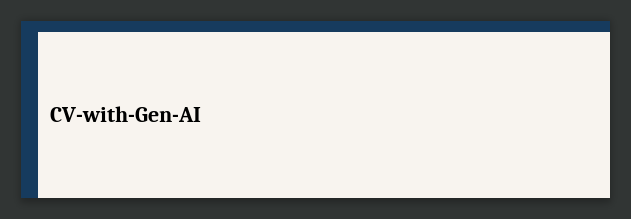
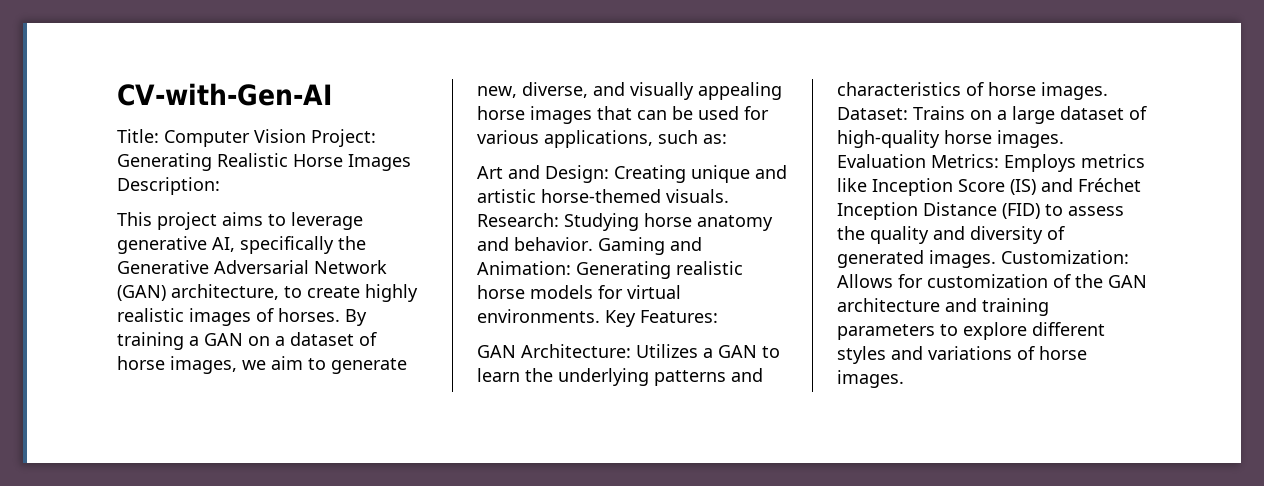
(201, 114) none -> [117,129,376,147] [117,153,411,171] [117,177,220,195] [117,212,363,230] [117,236,366,254] [117,260,387,274] [117,284,418,302] [117,308,367,326] [117,332,377,350] [117,356,407,374] [477,82,782,100] [477,106,769,124] [477,130,727,148] [477,165,787,183] [477,189,729,203] [477,213,773,231] [477,237,702,255] [477,261,743,279] [477,285,681,299] [477,309,718,327] [477,344,780,358] [477,368,763,386] [837,82,1108,100] [837,106,1147,124] [837,130,1064,148] [837,154,1145,172] [837,178,1141,196] [837,202,1124,220] [837,226,1065,244] [837,250,1129,268] [837,274,1147,288] [837,298,1049,316] [837,322,1105,340] [837,346,1087,364] [837,370,904,388] // Title: Computer Vision Project: Generating Realistic Horse Images Description: // This project aims to leverage generative AI, specifically the Generative Adversarial Network (GAN) architecture, to create highly realistic images of horses. By training a GAN on a dataset of horse images, we aim to generate new, diverse, and visually appealing horse images that can be used for various applications, such as: // Art and Design: Creating unique and artistic horse-themed visuals. Research: Studying horse anatomy and behavior. Gaming and Animation: Generating realistic horse models for virtual environments. Key Features: // GAN Architecture: Utilizes a GAN to learn the underlying patterns and characteristics of horse images. Dataset: Trains on a large dataset of high-quality horse images. Evaluation Metrics: Employs metrics like Inception Score (IS) and Fréchet Inception Distance (FID) to assess the quality and diversity of generated images. Customization: Allows for customization of the GAN architecture and training parameters to explore different styles and variations of horse images.

